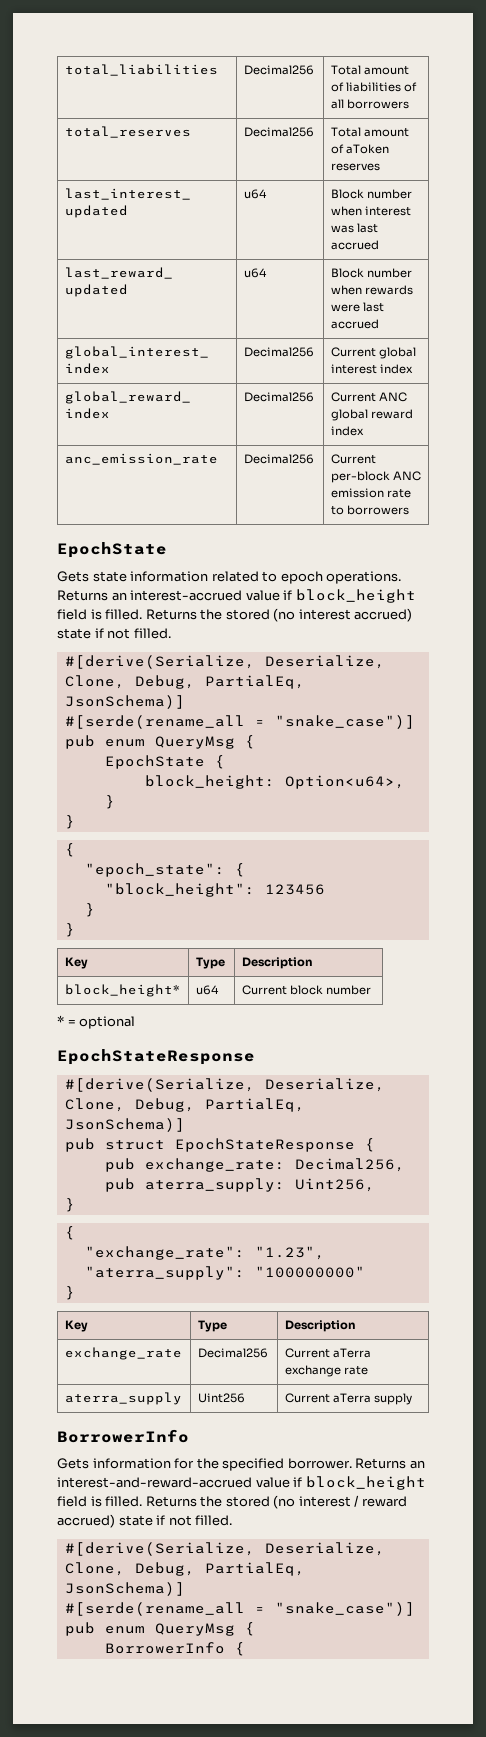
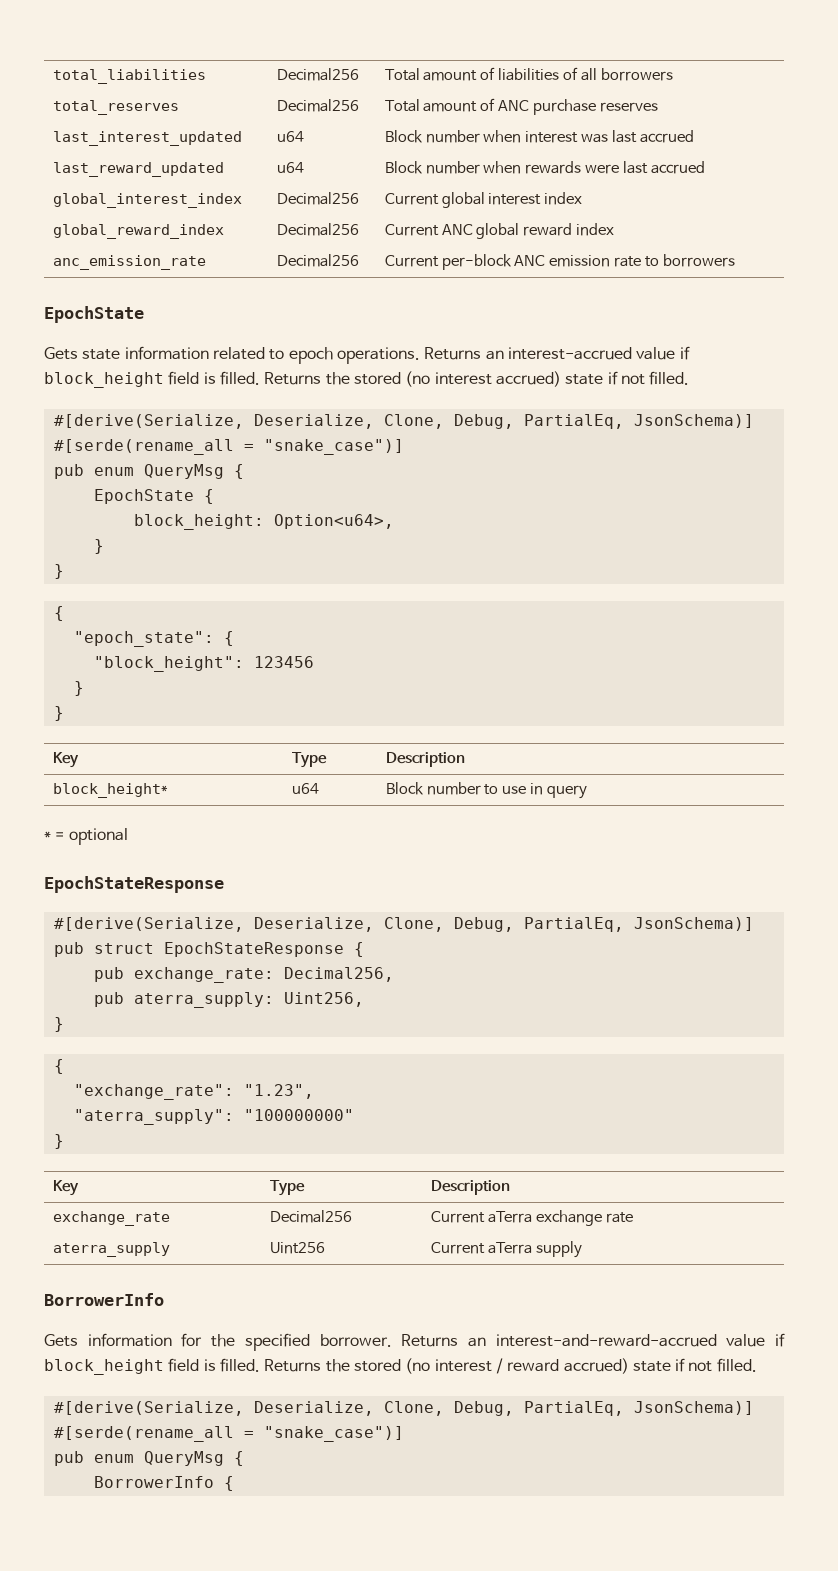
[345,144,389,154] aToken -> [498,99,597,115] ANC purchase
[241,985,372,995] Current block number -> [385,782,588,799] Block number to use in query

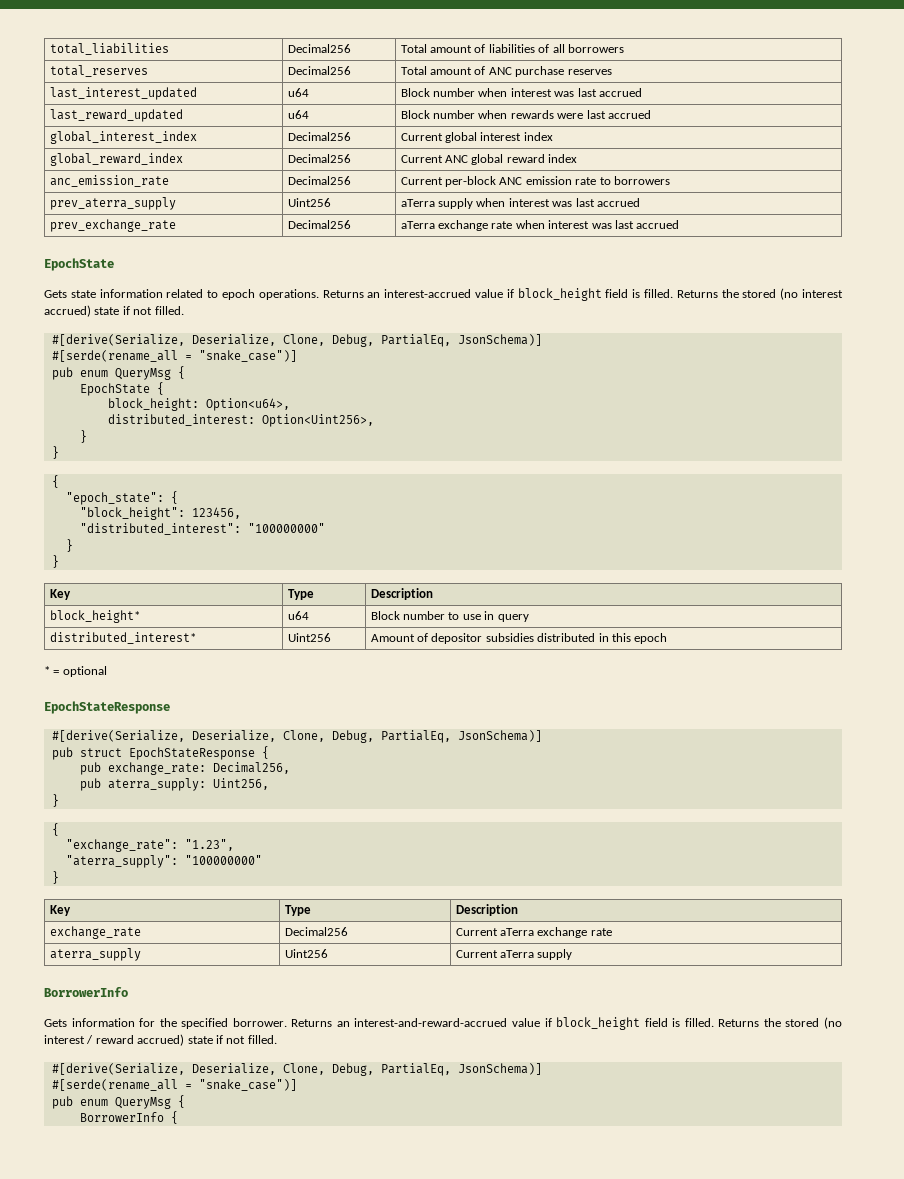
(736, 260) none -> [49,197,176,210] [287,198,331,207] [400,198,640,209] [49,219,176,232] [287,220,351,229] [400,220,680,231] // prev_aterra_supply | Uint256 | aTerra supply when interest was last accrued // prev_exchange_rate | Decimal256 | aTerra exchange rate when interest was last accrued
(394, 521) none -> [107,414,374,427] // distributed_interest: Option<Uint256>,
[253,656,314,668] 123456 -> [191,507,241,519] [79,523,325,535] 123456, // "distributed_interest": "100000000"
(588, 792) none -> [49,632,196,644] [287,633,331,642] [370,633,668,644] // distributed_interest* | Uint256 | Amount of depositor subsidies distributed in this epoch

